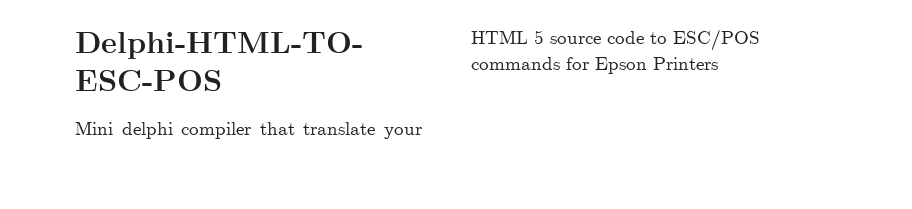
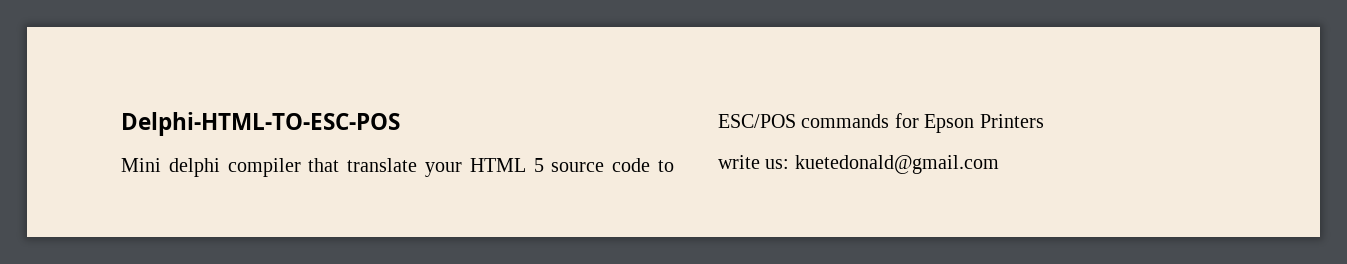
(718, 63) none -> [718,155,999,174] // write us: kuetedonald@gmail.com

